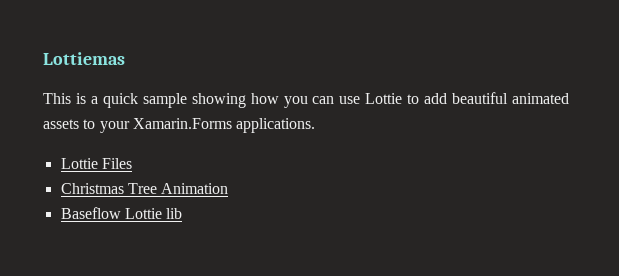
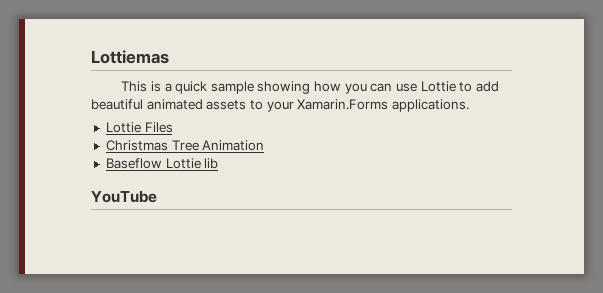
(183, 213) none -> [91,191,157,203] // YouTube

